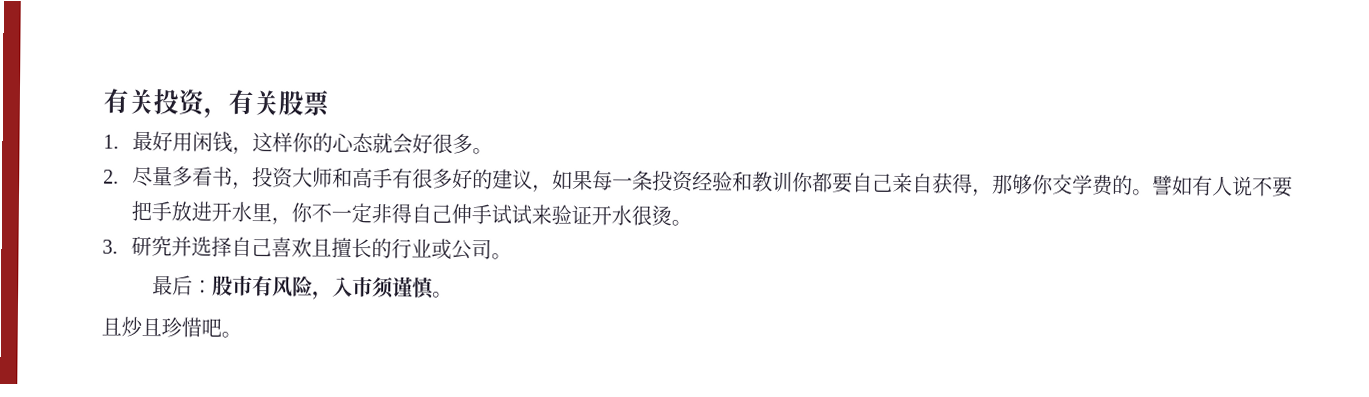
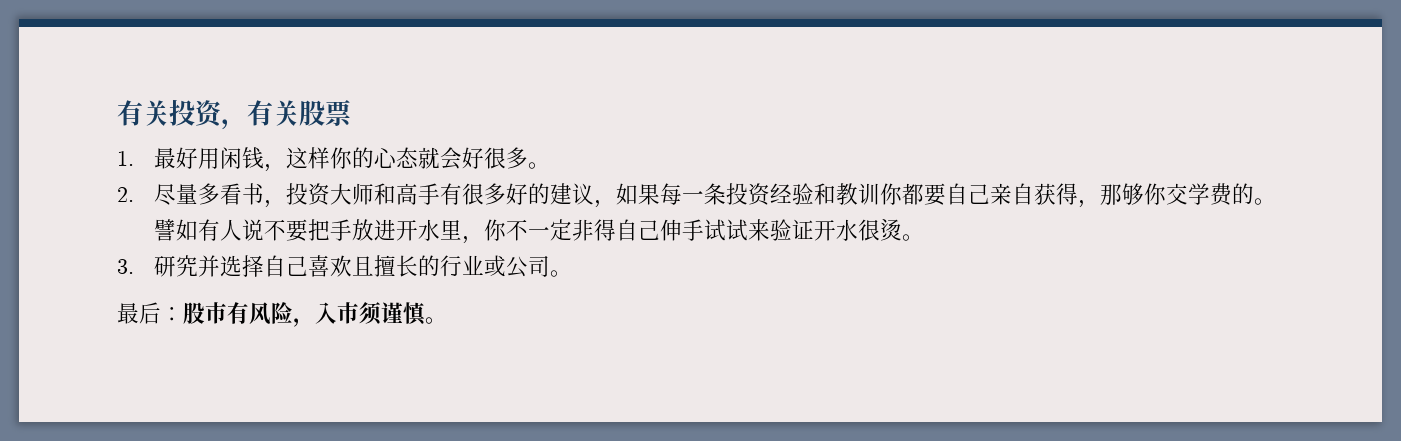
[101,316,242,338] // 且炒且珍惜吧。 -> (447, 320) none

